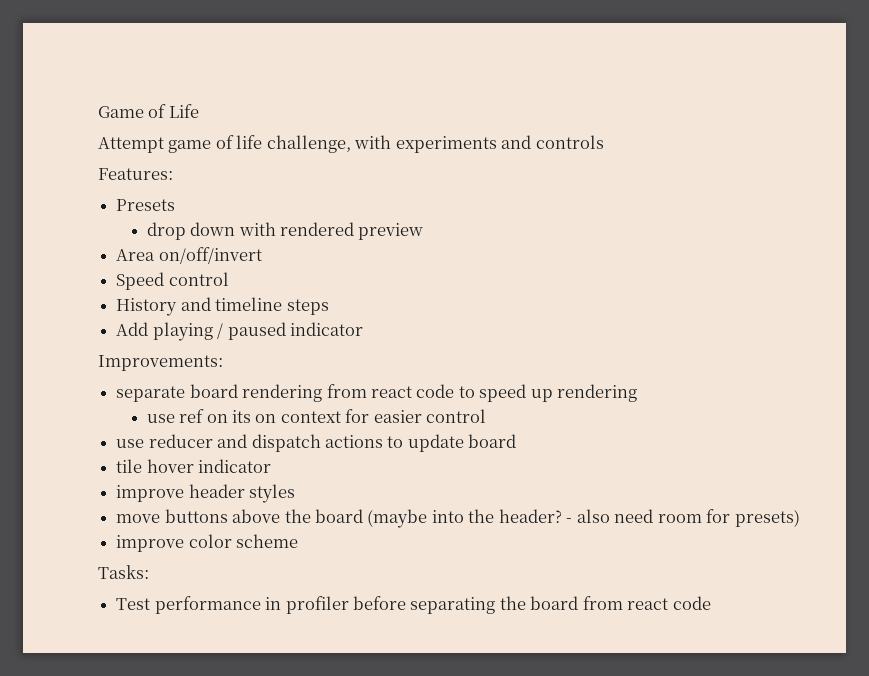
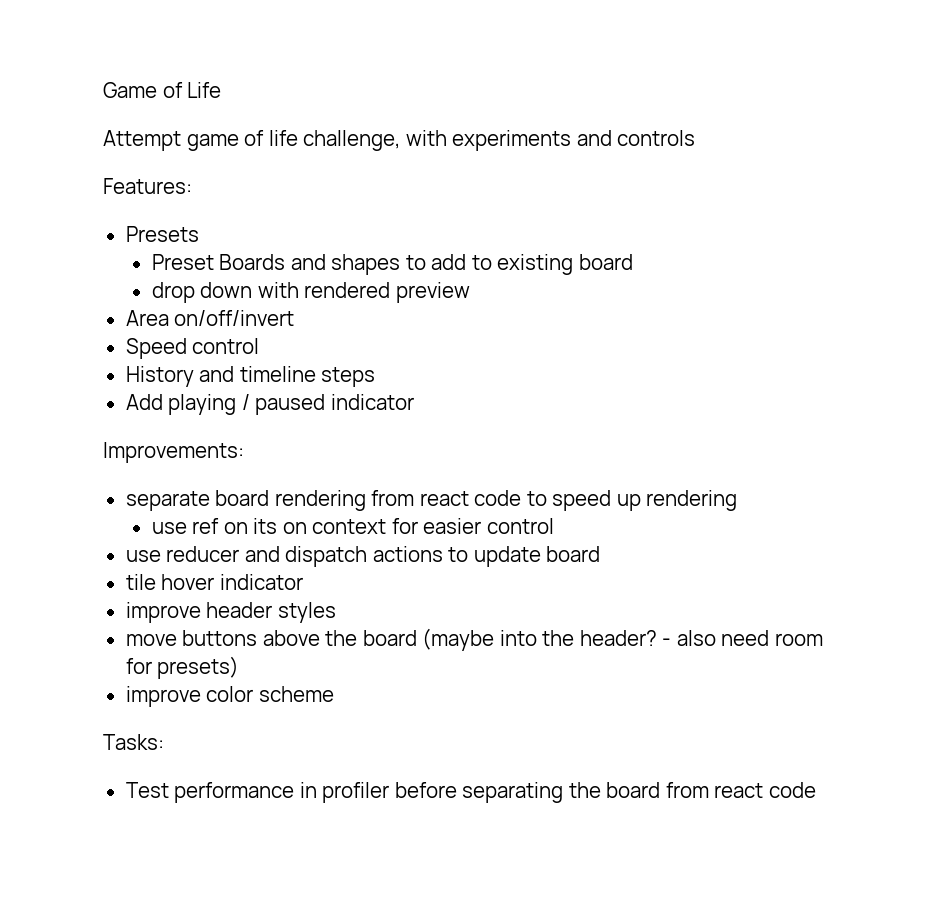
(176, 205) none -> [151,254,633,275] // Preset Boards and shapes to add to existing board

